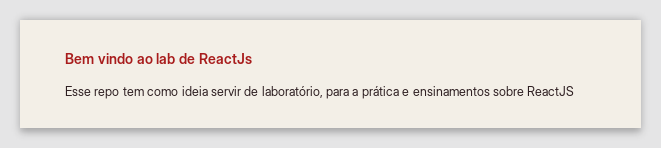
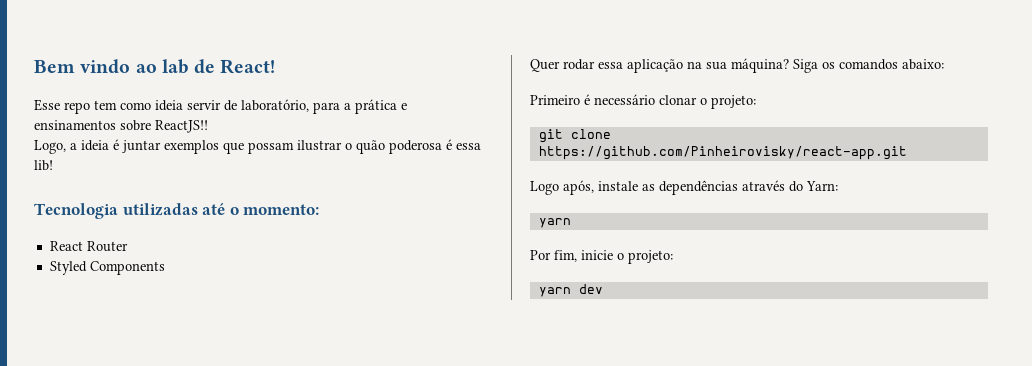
[198,53,252,64] ReactJs -> [220,59,276,74] React!
[527,86,575,96] ReactJS -> [155,120,208,133] [34,139,481,154] [34,160,53,171] [34,203,320,219] [49,241,128,252] [49,261,165,275] [530,58,944,73] [530,94,756,109] [538,129,611,143] [538,146,907,160] [530,180,838,195] [538,218,571,228] [530,250,673,264] [538,284,603,297] ReactJS!! // Logo, a ideia é juntar exemplos que possam ilustrar o quão poderosa é essa lib! // Tecnologia utilizadas até o momento: // React Router // Styled Components // Quer rodar essa aplicação na sua máquina? Siga os comandos abaixo: // Primeiro é necessário clonar o projeto: // git clone https://github.com/Pinheirovisky/react-app.git // Logo após, instale as dependências através do Yarn: // yarn // Por fim, inicie o projeto: // yarn dev

